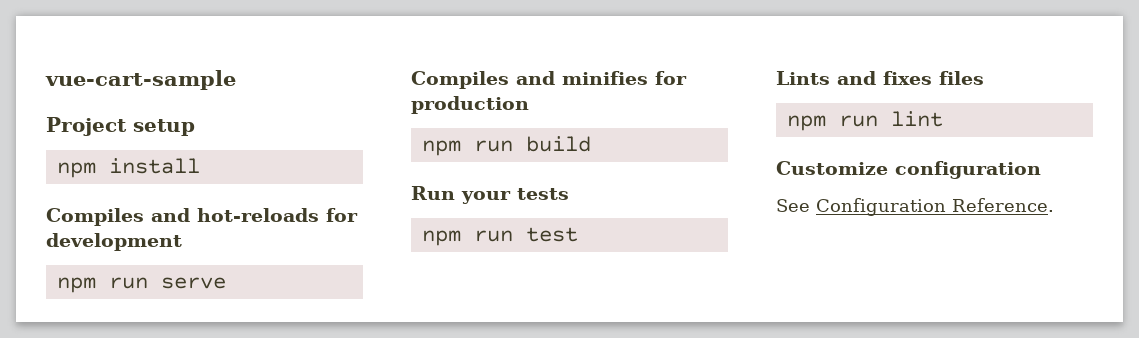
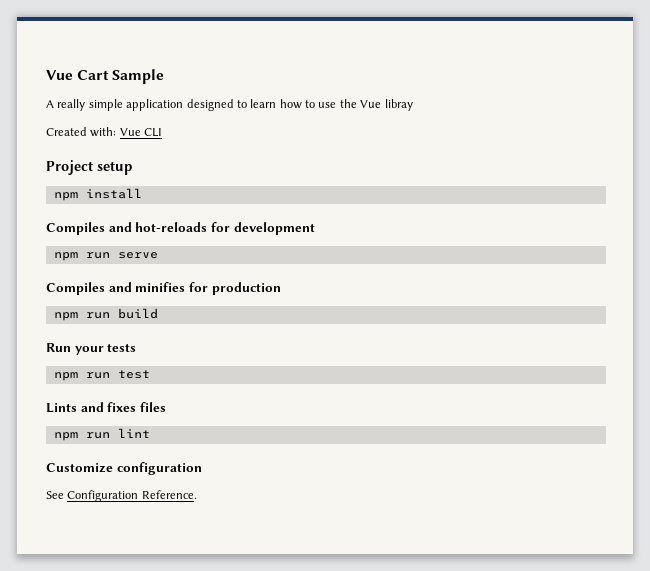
[45,70,236,90] vue-cart-sample -> [46,69,165,84] [46,99,413,111] [46,127,163,137] Vue Cart Sample // A really simple application designed to learn how to use the Vue libray // Created with: Vue CLI

